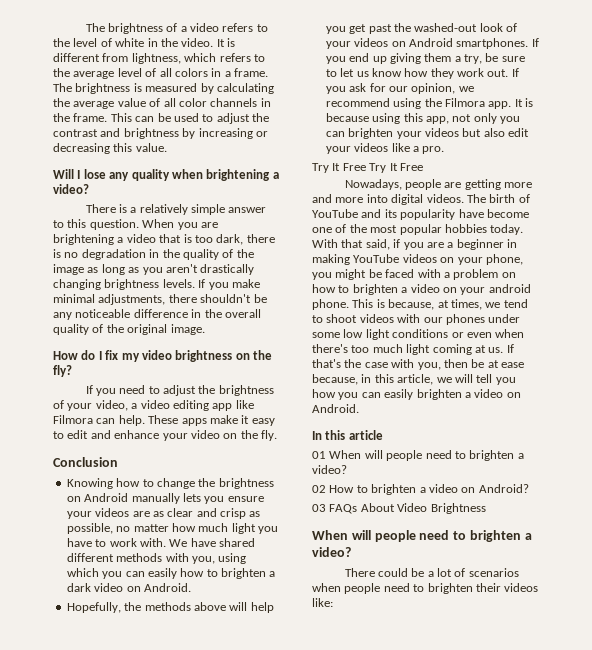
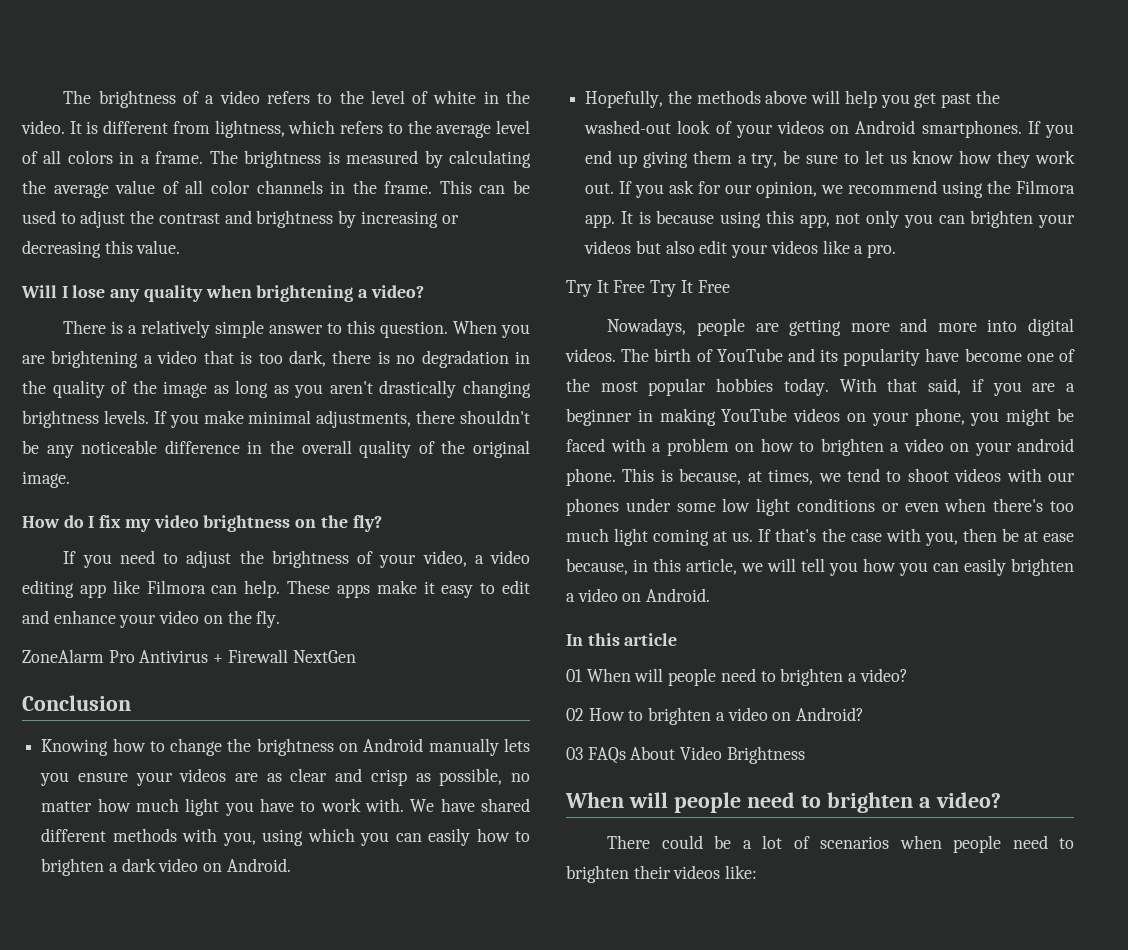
(277, 435) none -> [22,649,356,663] // ZoneAlarm Pro Antivirus + Firewall NextGen

